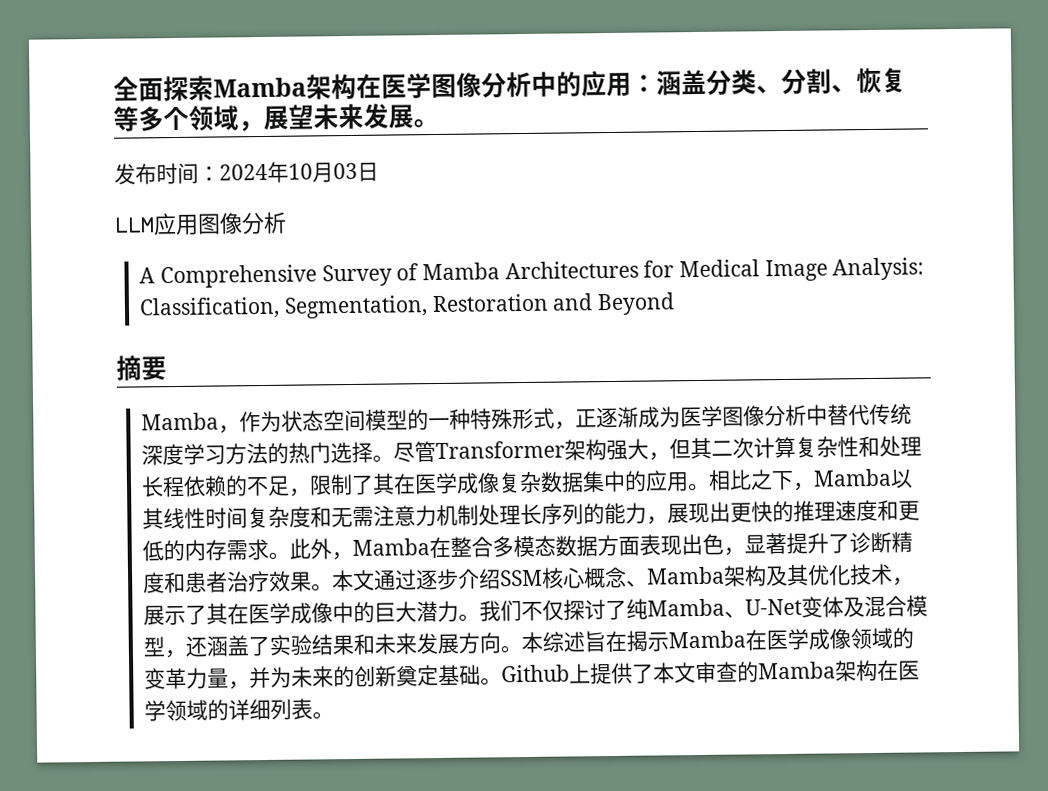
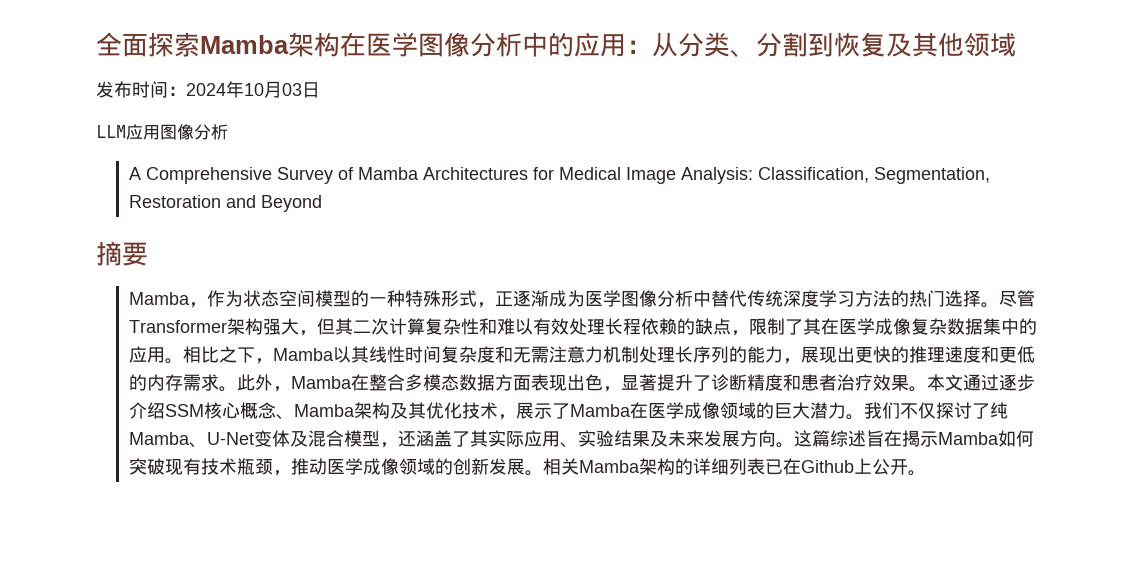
[656,69,707,96] 涵盖 -> [652,32,678,57] 从
[831,67,907,94] [113,103,439,132] 、恢复等多个领域，展望未来发展。 -> [808,32,1016,57] 到恢复及其他领域
(881, 446) none -> [496,318,569,335] 难以有效
[246,475,291,497] 不足 -> [694,318,731,335] 缺点
[206,601,355,625] 其在医学成像中 -> [569,402,756,419] Mamba在医学成像领域
(271, 646) none -> [469,430,578,448] 其实际应用、
[353,633,376,655] 和 -> [649,431,668,447] 及
[521,631,544,654] 本 -> [793,430,830,447] 这篇
[745,627,915,651] [144,659,921,690] [144,698,314,722] 在医学成像领域的变革力量，并为未来的创新奠定基础。Github上提供了本文审查的Mamba架构在医学领域的详细列表 -> [997,430,1034,447] [128,458,908,476] 如何突破现有技术瓶颈，推动医学成像领域的创新发展。相关Mamba架构的详细列表已在Github上公开

